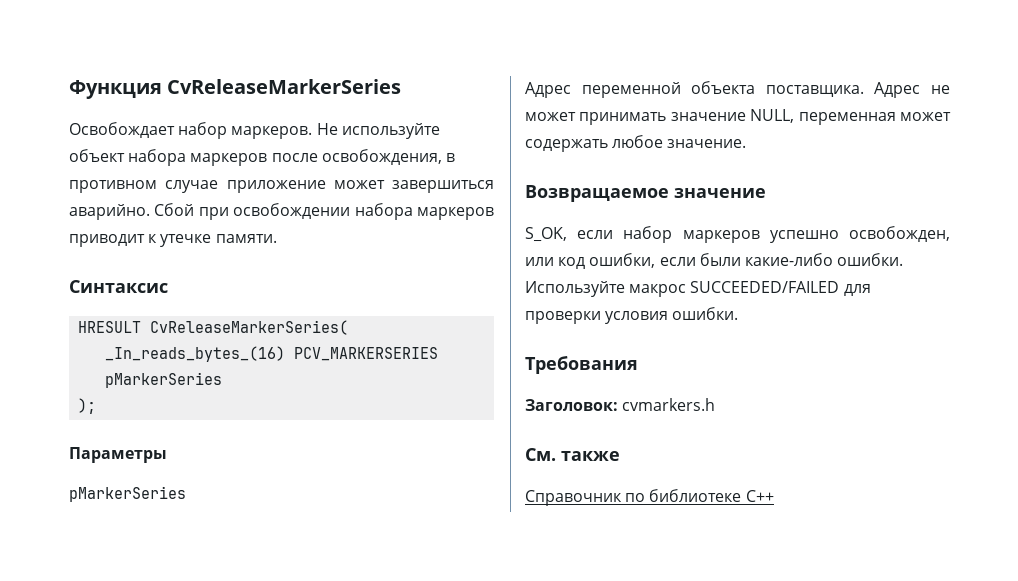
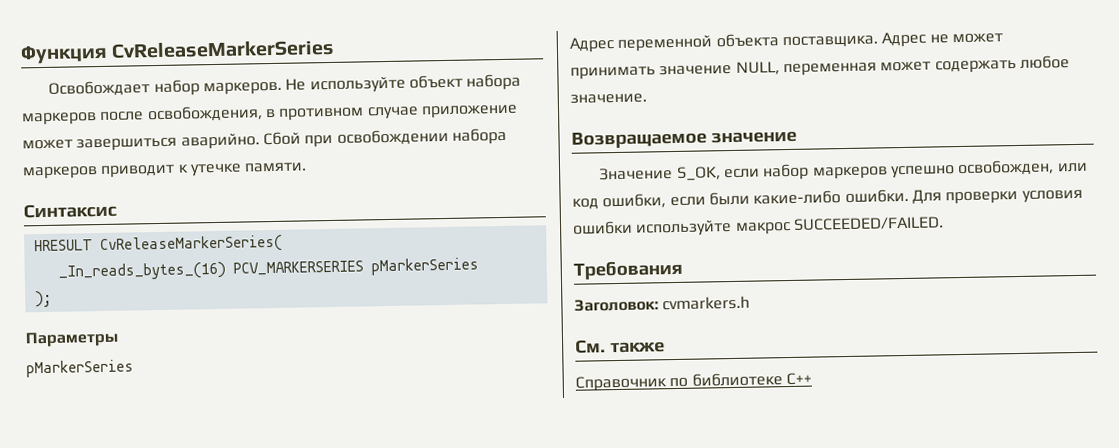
(766, 193) none -> [599,167,674,181] Значение
[525,281,871,297] [525,307,739,324] Используйте макрос SUCCEEDED/FAILED для проверки условия ошибки. -> [911,189,1083,205] [572,216,944,237] Для проверки условия ошибки используйте макрос SUCCEEDED/FAILED.

